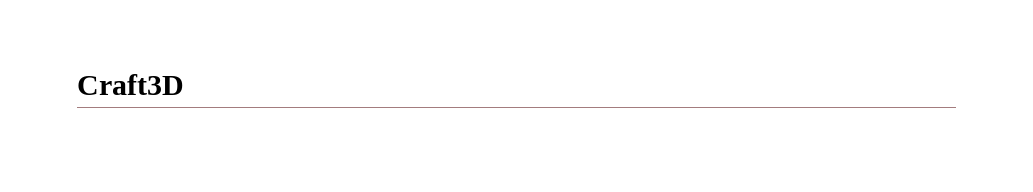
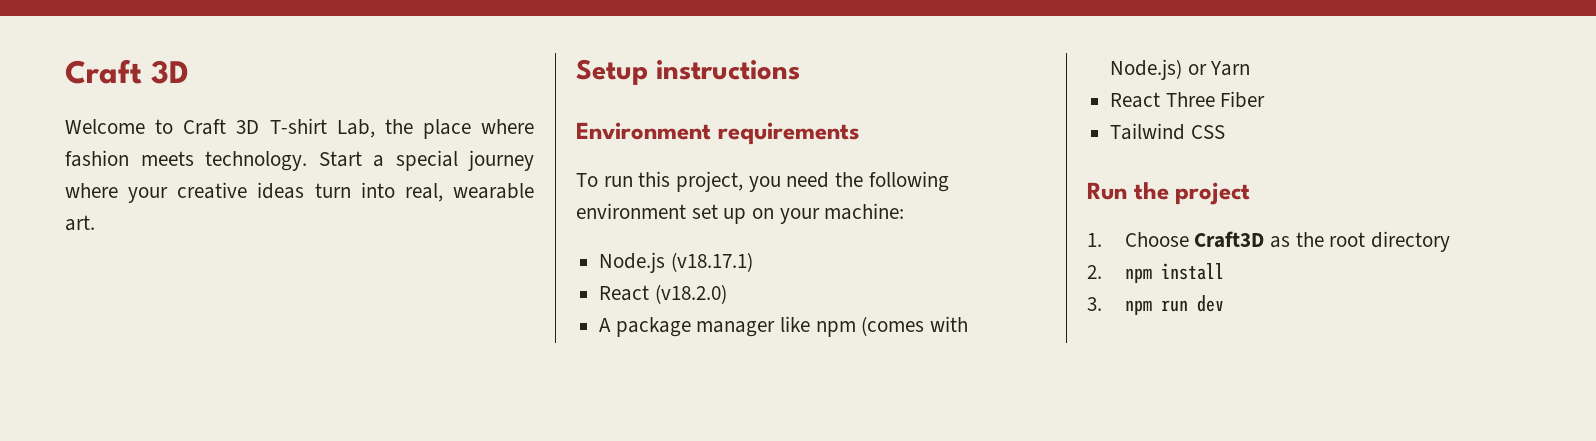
[77,74,184,95] Craft3D -> [65,59,189,84] [65,118,534,139] [65,150,534,171] [65,182,534,203] [65,215,95,231] [576,59,800,85] [576,122,860,145] [576,171,949,192] [576,203,905,224] [599,252,753,273] [599,284,727,304] [599,316,969,337] [1110,59,1251,80] [1110,91,1266,108] [1110,123,1225,140] [1087,182,1251,205] [1087,231,1450,252] [1087,263,1224,283] [1087,295,1224,315] Craft 3D // Welcome to Craft 3D T-shirt Lab, the place where fashion meets technology. Start a special journey where your creative ideas turn into real, wearable art. // Setup instructions // Environment requirements // To run this project, you need the following environment set up on your machine: // Node.js (v18.17.1) // React (v18.2.0) // A package manager like npm (comes with Node.js) or Yarn // React Three Fiber // Tailwind CSS // Run the project // 1. Choose Craft3D as the root directory // 2. npm install // 3. npm run dev

